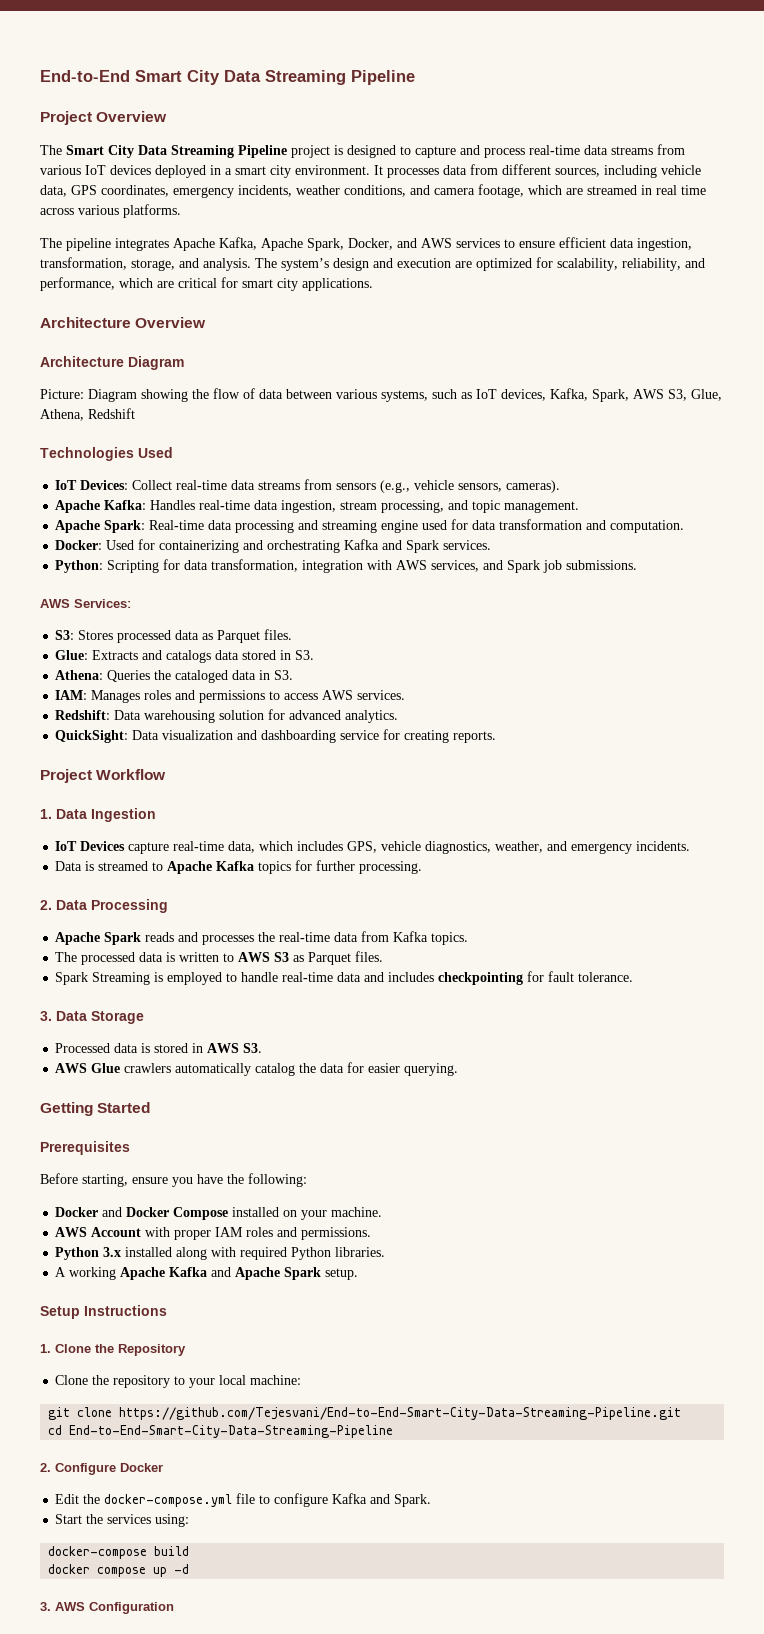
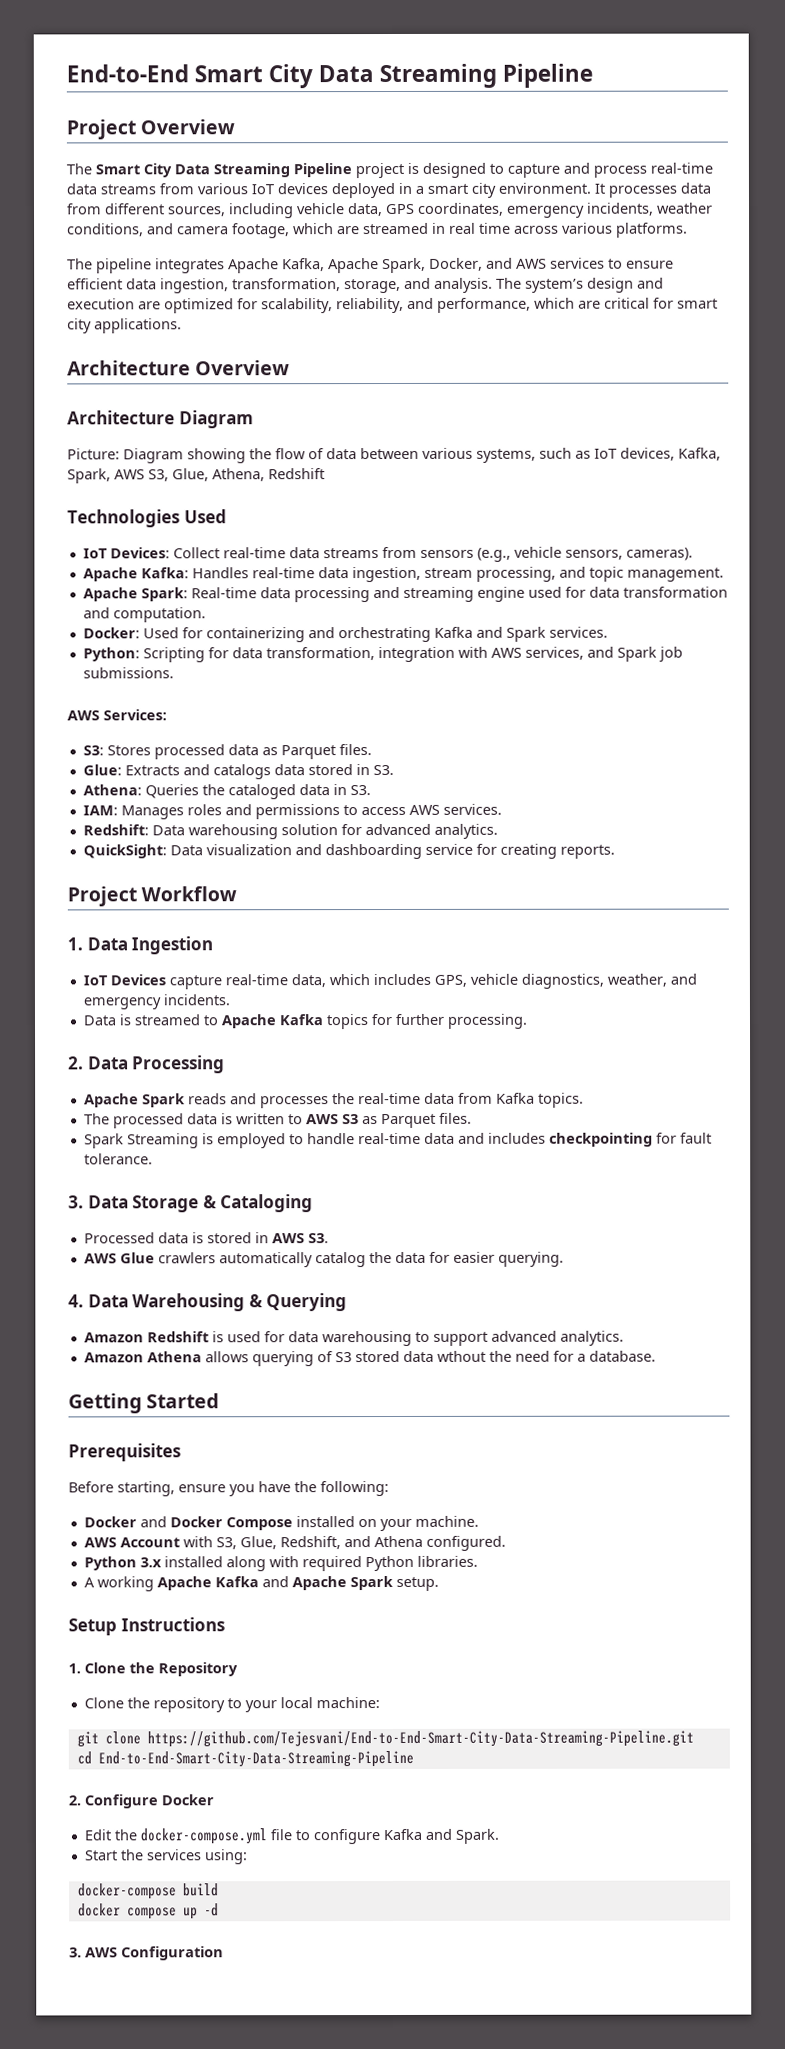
(144, 1017) none -> [202,1194,314,1213] & Cataloging
(459, 1069) none -> [68,1293,348,1312] [83,1330,624,1347] [83,1350,656,1367] // 4. Data Warehousing & Querying // Amazon Redshift is used for data warehousing to support advanced analytics. // Amazon Athena allows querying of S3 stored data wthout the need for a database.
[174,1227,372,1240] proper IAM roles and permissions. -> [215,1535,506,1551] S3, Glue, Redshift, and Athena configured.

